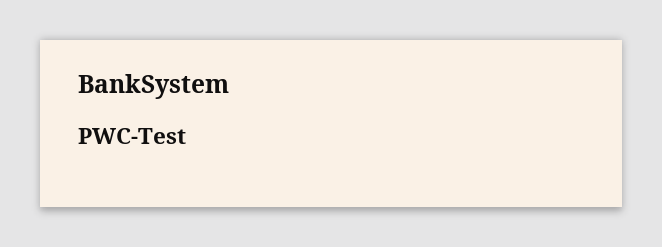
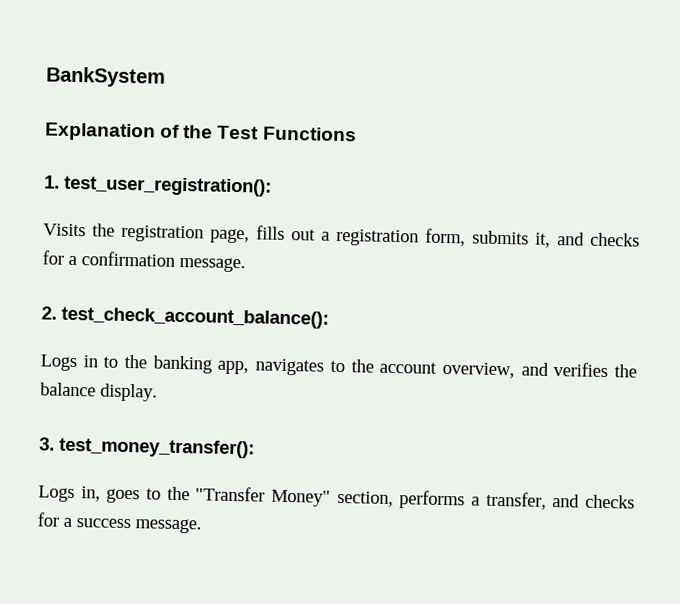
[78,128,186,144] PWC-Test -> [45,122,357,142] [44,175,272,197] [43,223,640,248] [42,250,246,273] [41,306,329,329] [40,354,637,379] [40,382,158,402] [39,437,255,459] [38,485,635,510] [37,512,202,534] Explanation of the Test Functions // 1. test_user_registration(): // Visits the registration page, fills out a registration form, submits it, and checks for a confirmation message. // 2. test_check_account_balance(): // Logs in to the banking app, navigates to the account overview, and verifies the balance display. // 3. test_money_transfer(): // Logs in, goes to the "Transfer Money" section, performs a transfer, and checks for a success message.

